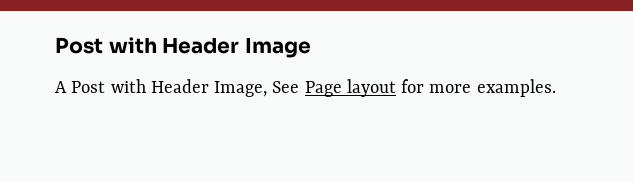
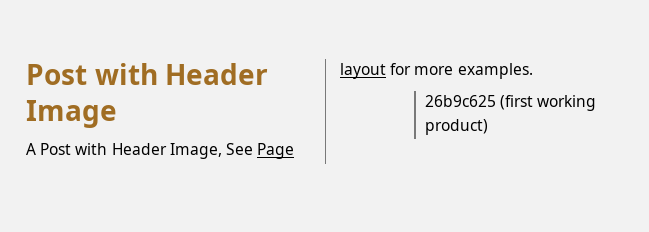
(556, 88) none -> [424,95,597,111] [424,119,488,135] // 26b9c625 (first working product)

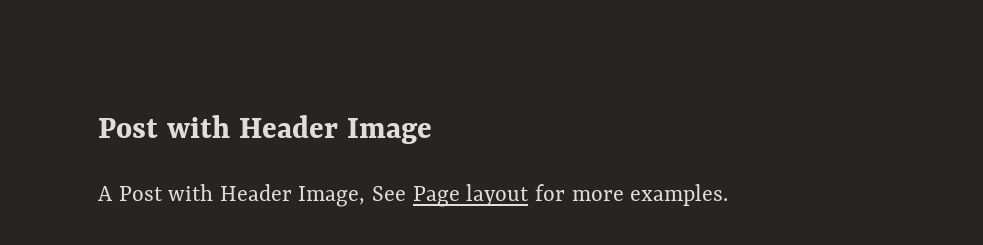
[424,95,597,111] [424,119,488,135] // 26b9c625 (first working product) -> (729, 195) none

